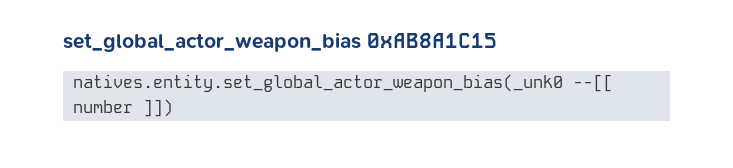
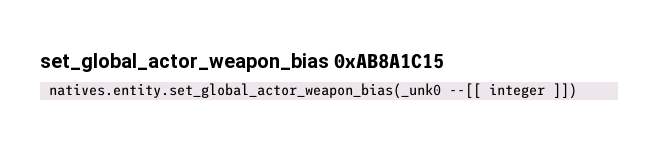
[72,100,133,113] number -> [489,83,546,98] integer

